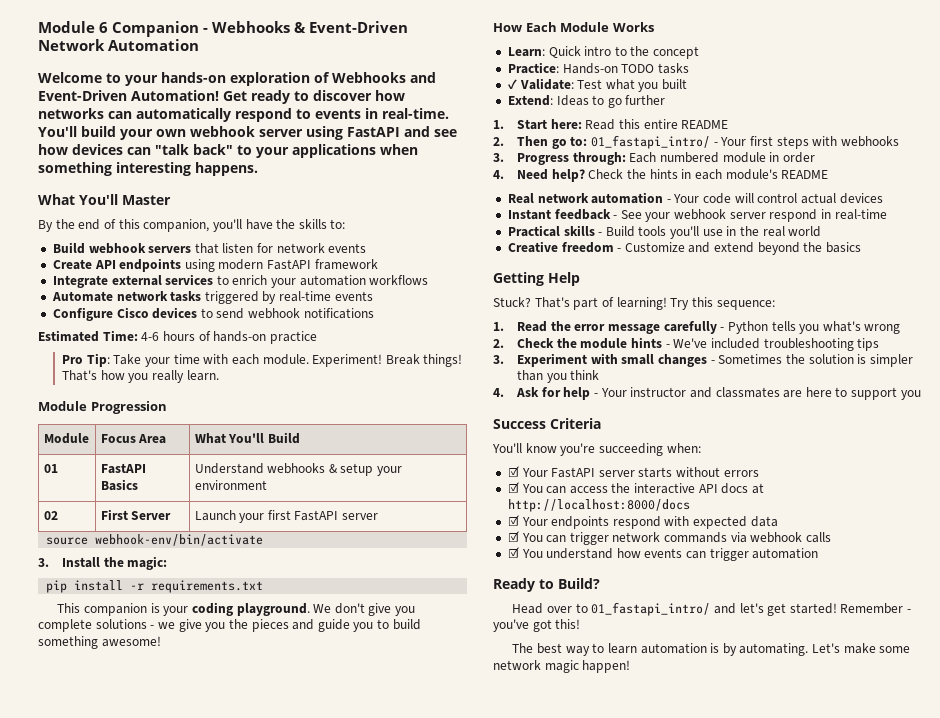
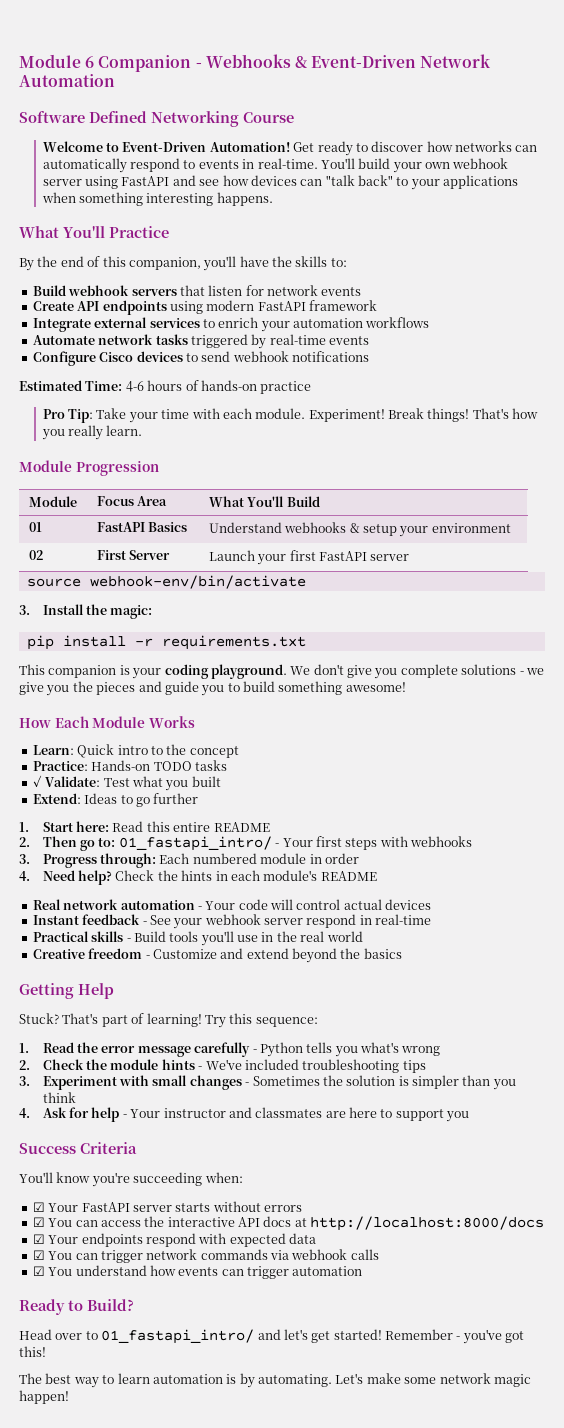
[38,72,436,86] Welcome to your hands-on exploration of Webhooks and -> [19,111,294,127] [42,141,120,152] Software Defined Networking Course // Welcome to
[122,195,171,205] Master -> [109,226,169,238] Practice

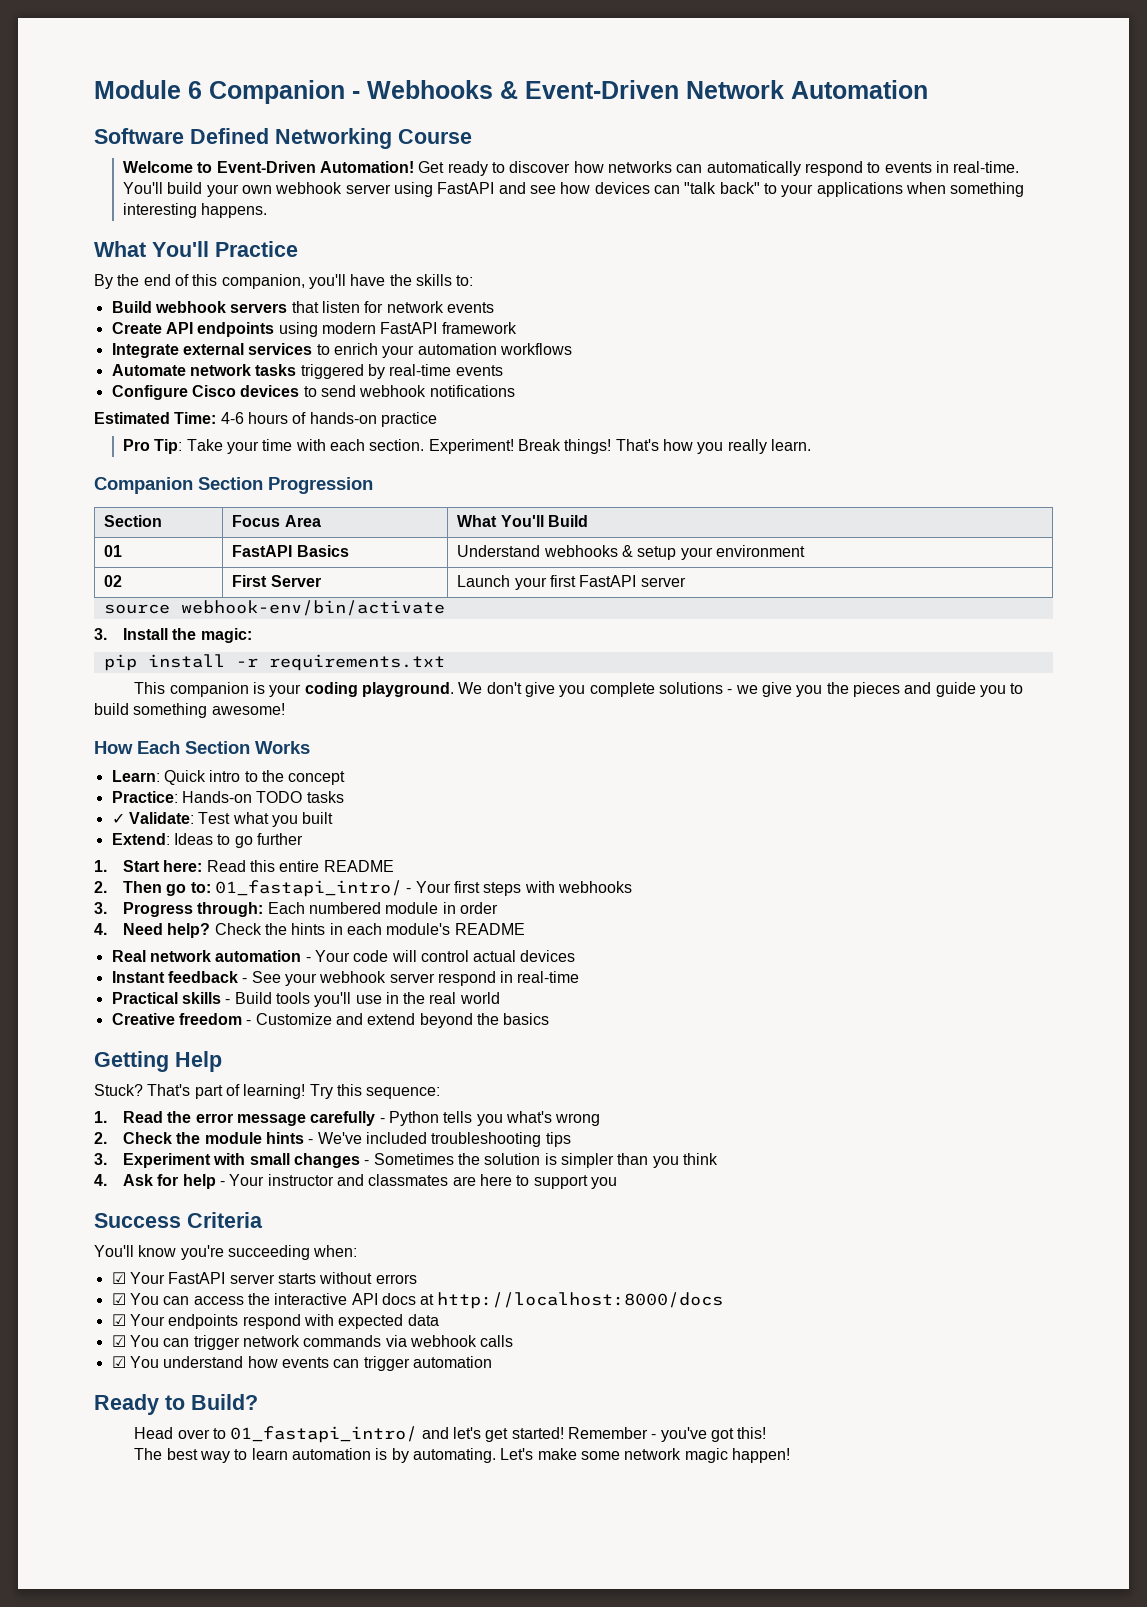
[255,408,306,419] module. -> [369,439,425,451] section.
[19,460,72,472] Module -> [94,477,263,494] Companion Section
[28,496,77,507] Module -> [104,515,163,527] Section
[92,716,146,728] Module -> [185,741,250,754] Section

